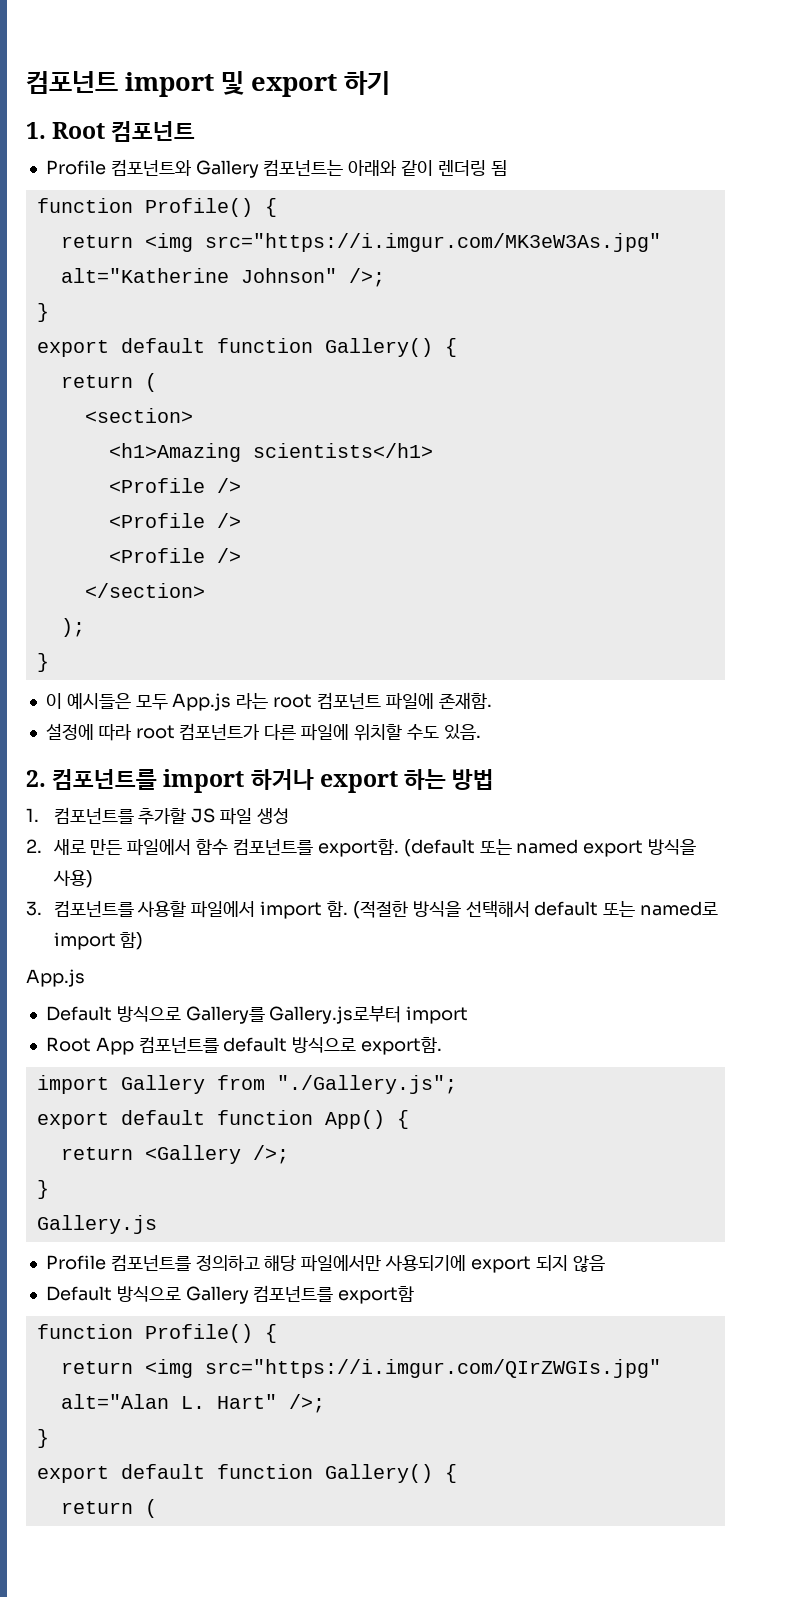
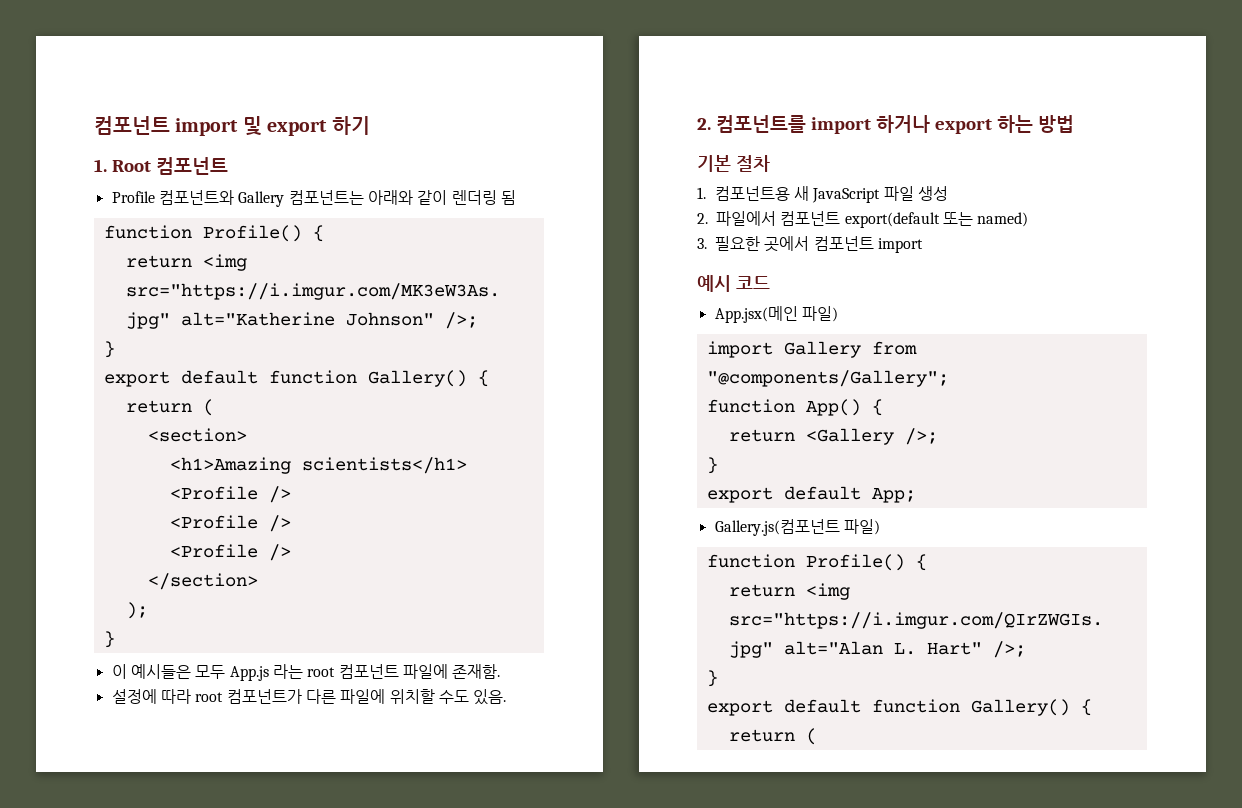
[26,807,216,825] // 1. 컴포넌트를 추가할 JS -> [697,155,770,172] [697,186,881,203] // 기본 절차 // 1. 컴포넌트용 새 JavaScript
[52,838,697,857] [52,870,93,888] [26,900,719,919] [53,932,144,950] [26,969,85,987] [45,1006,469,1024] [45,1036,443,1055] 새로 만든 파일에서 함수 컴포넌트를 export함. (default 또는 named export 방식을 사용) // 3. 컴포넌트를 사용할 파일에서 import 함. (적절한 방식을 선택해서 default 또는 named로 import 함) // App.js // Default 방식으로 Gallery를 Gallery.js로부터 import // Root App 컴포넌트를 default 방식으로 export함. -> [716,211,1029,228] [697,236,923,253] [697,275,770,292] [714,306,838,323] 파일에서 컴포넌트 export(default 또는 named) // 3. 필요한 곳에서 컴포넌트 import // 예시 코드 // App.jsx(메인 파일)
[276,1075,457,1094] [36,1110,205,1129] "./Gallery.js"; // export default -> [706,370,949,387] "@components/Gallery"; //
[36,1215,157,1234] [45,1254,605,1273] [45,1285,415,1304] Gallery.js // Profile 컴포넌트를 정의하고 해당 파일에서만 사용되기에 export 되지 않음 // Default 방식으로 Gallery 컴포넌트를 export함 -> [706,486,916,503] [714,519,880,536] export default App; // Gallery.js(컴포넌트 파일)

